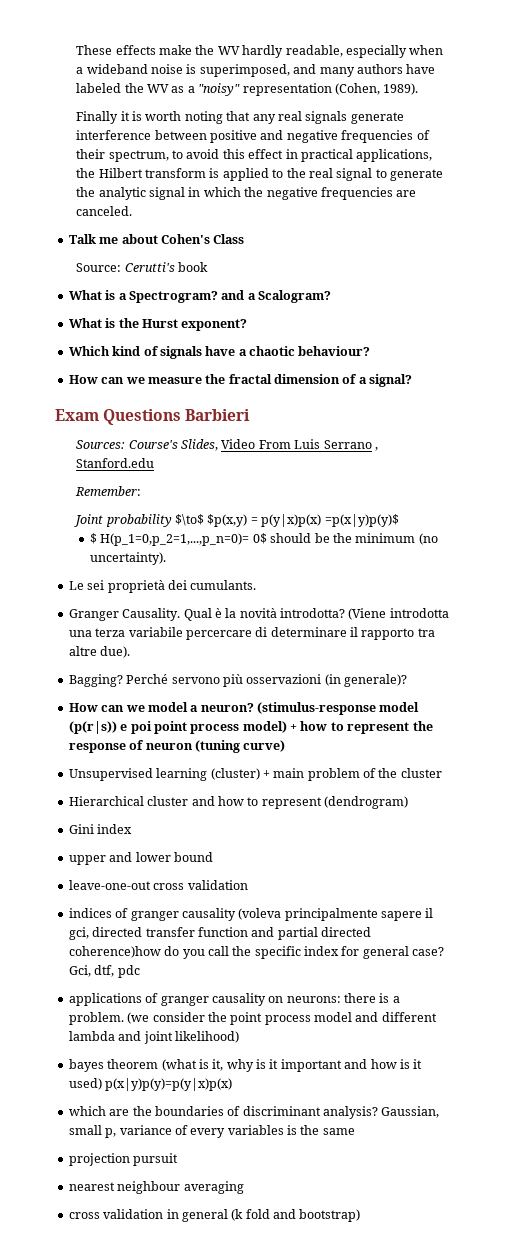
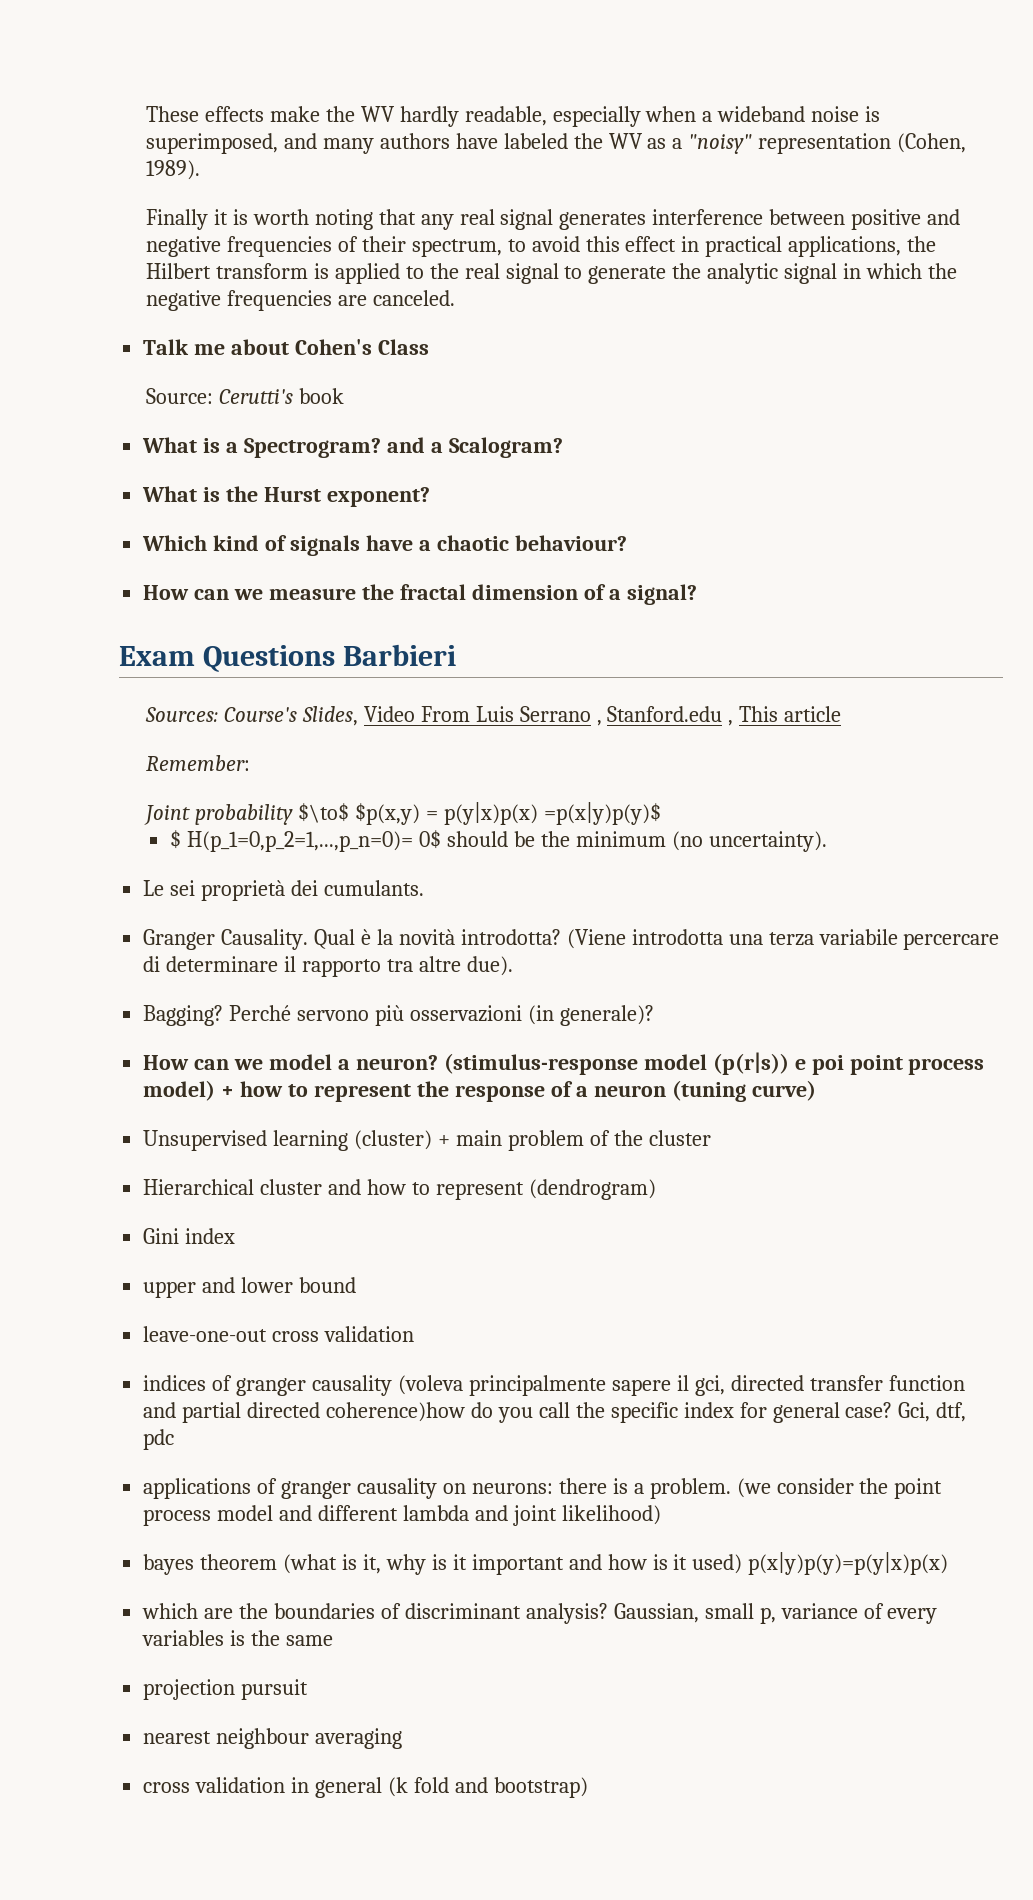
[305,111,404,124] signals generate -> [500,209,647,230] signal generates
(155, 463) none -> [728,706,842,726] , This article
(145, 745) none -> [575,1086,588,1097] a

